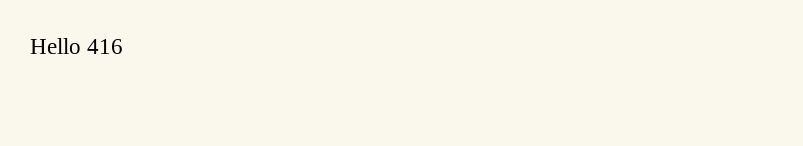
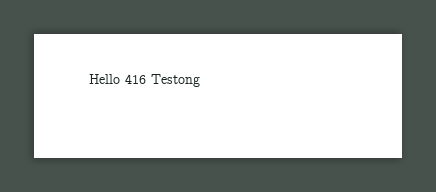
(124, 46) none -> [151,74,200,87] Testong

